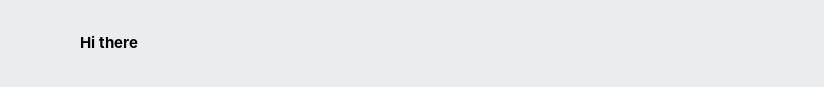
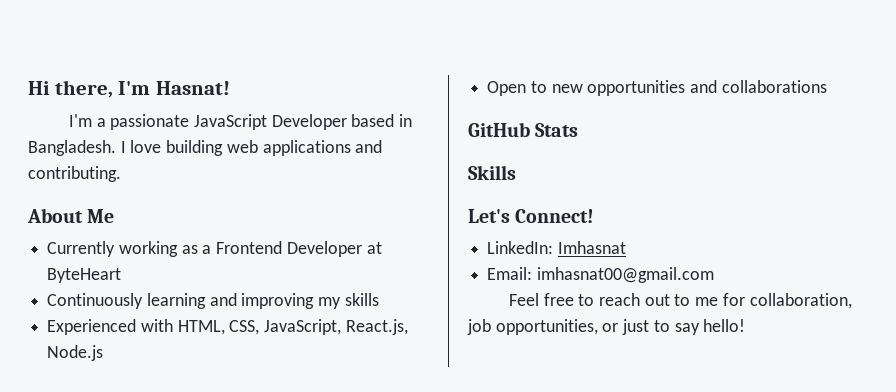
[99,37,139,48] there -> [54,80,231,98] [68,114,413,130] [28,140,383,156] [28,166,121,182] [27,208,115,223] [47,241,382,257] [47,268,122,283] [47,293,379,309] [47,319,408,335] [47,345,104,361] [487,80,827,96] [468,122,579,137] [468,165,516,180] [468,209,595,223] [487,241,626,254] [487,267,714,283] [508,293,852,309] [467,319,746,335] there, I'm Hasnat! // I'm a passionate JavaScript Developer based in Bangladesh. I love building web applications and contributing. // About Me // Currently working as a Frontend Developer at ByteHeart // Continuously learning and improving my skills // Experienced with HTML, CSS, JavaScript, React.js, Node.js // Open to new opportunities and collaborations // GitHub Stats // Skills // Let's Connect! // LinkedIn: Imhasnat // Email: imhasnat00@gmail.com // Feel free to reach out to me for collaboration, job opportunities, or just to say hello!

